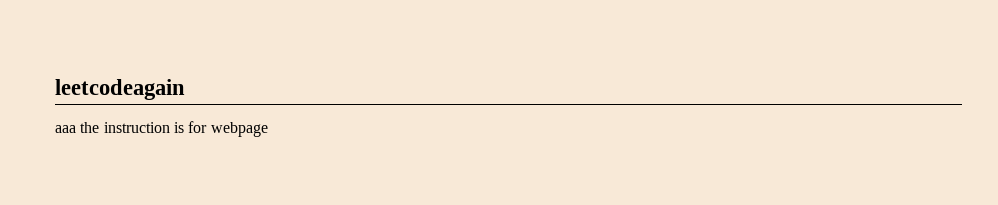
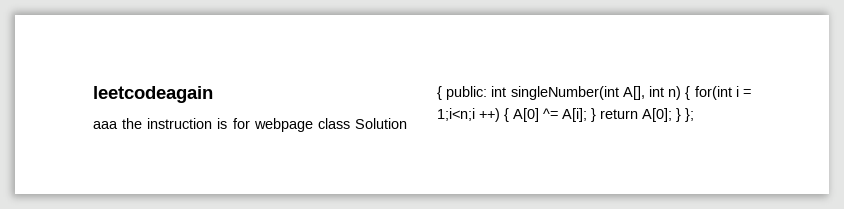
(268, 129) none -> [317,118,407,129] [437,86,751,100] [437,108,694,122] class Solution { public: int singleNumber(int A[], int n) { for(int i = 1;i<n;i ++) { A[0] ^= A[i]; } return A[0]; } };

